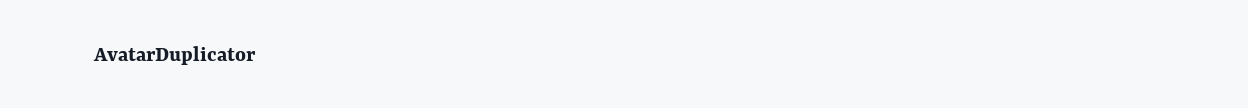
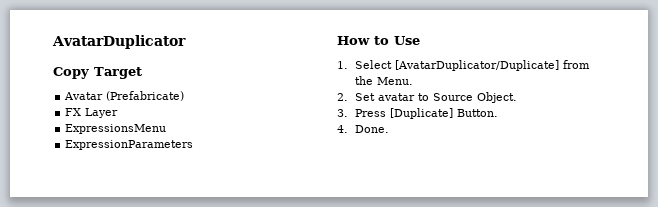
(256, 55) none -> [53,67,142,79] [64,91,185,101] [65,108,119,118] [65,124,167,134] [65,140,194,150] [337,36,420,45] [337,60,591,71] [355,76,414,85] [337,92,518,103] [337,108,499,119] [337,125,390,133] // Copy Target // Avatar (Prefabricate) // FX Layer // ExpressionsMenu // ExpressionParameters // How to Use // 1. Select [AvatarDuplicator/Duplicate] from the Menu. // 2. Set avatar to Source Object. // 3. Press [Duplicate] Button. // 4. Done.

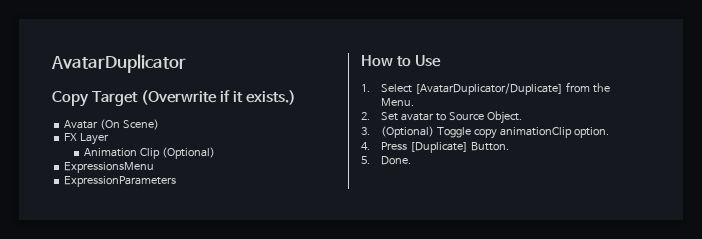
(142, 73) none -> [141,90,297,105] (Overwrite if it exists.)
[106,91,185,101] (Prefabricate) -> [100,119,160,130] (On Scene)
(119, 113) none -> [84,147,216,159] // Animation Clip (Optional)
(348, 113) none -> [381,126,610,139] [361,142,370,150] (Optional) Toggle copy animationClip option. // 4.
[337,125,348,133] 4. -> [361,156,370,164] 5.

